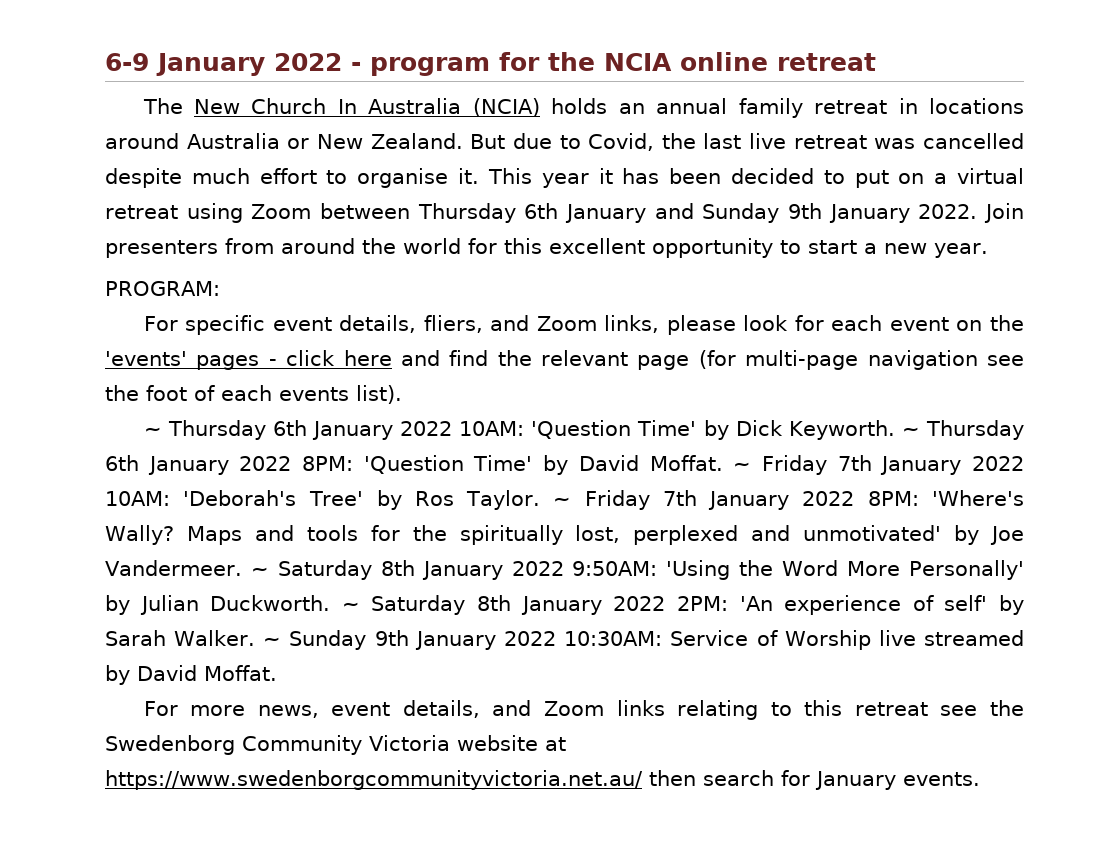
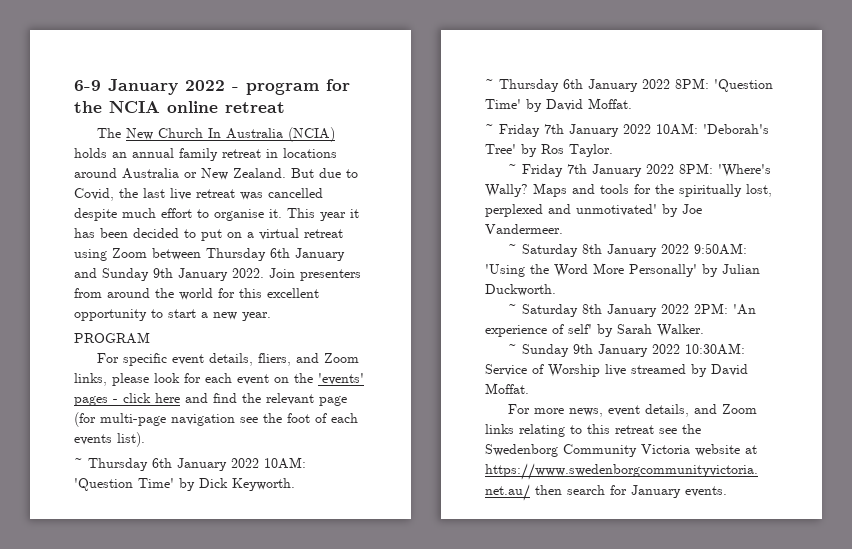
[105,281,220,296] PROGRAM: -> [74,332,150,344] PROGRAM
(895, 430) none -> (295, 484) //
(723, 463) none -> (632, 103) //
(541, 500) none -> (613, 150) //
(242, 568) none -> (563, 229) //
(331, 603) none -> (556, 290) //
(256, 638) none -> (704, 330) //

